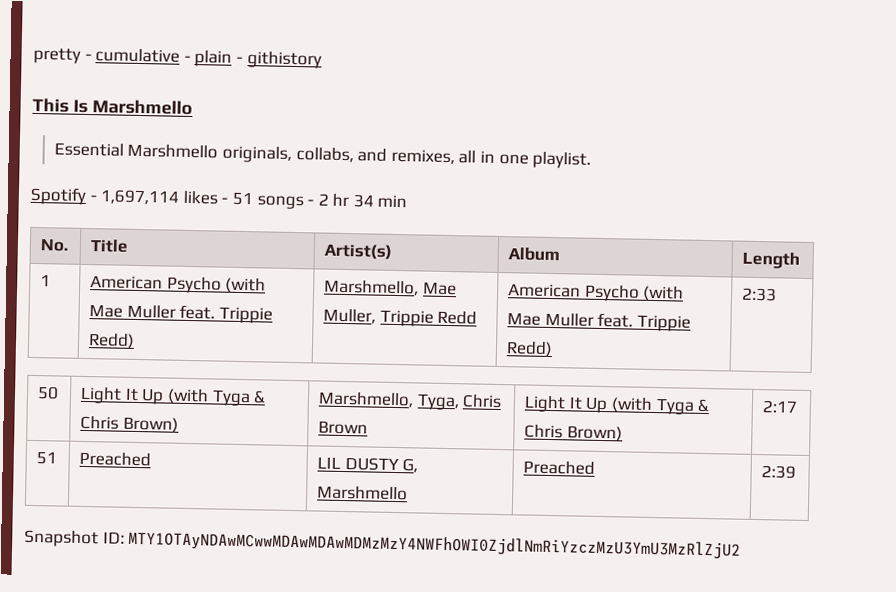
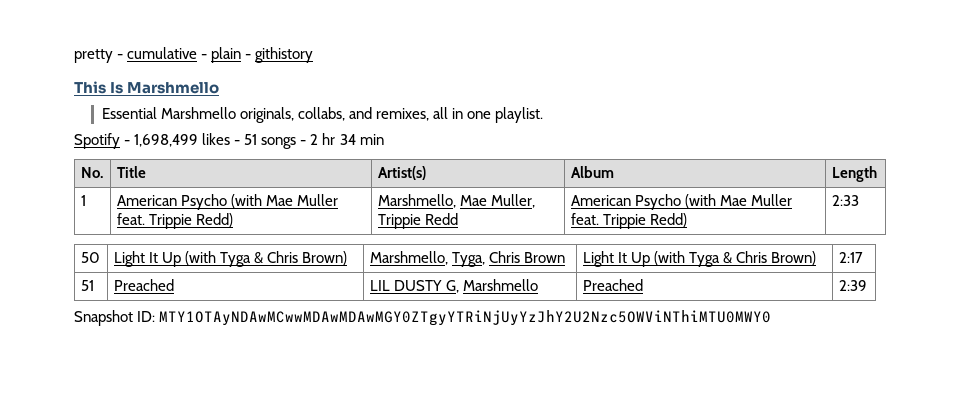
[100,189,180,205] 1,697,114 -> [134,134,199,147] 1,698,499
[128,530,742,560] MTY1OTAyNDAwMCwwMDAwMDAwMDMzMzY4NWFhOWI0ZjdlNmRiYzczMzU3YmU3MzRlZjU2 -> [159,310,772,326] MTY1OTAyNDAwMCwwMDAwMDAwMGY0ZTgyYTRiNjUyYzJhY2U2Nzc5OWViNThiMTU0MWY0

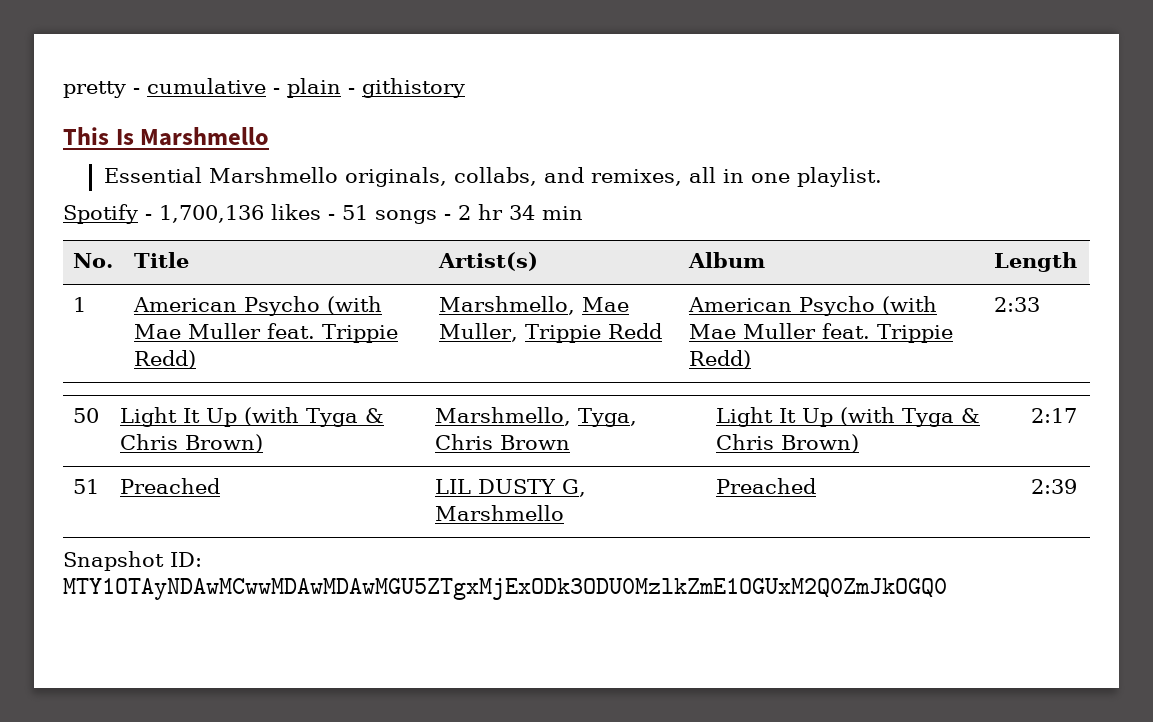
[134,134,199,147] 1,698,499 -> [159,205,264,223] 1,700,136
[159,310,772,326] MTY1OTAyNDAwMCwwMDAwMDAwMGY0ZTgyYTRiNjUyYzJhY2U2Nzc5OWViNThiMTU0MWY0 -> [63,578,947,600] MTY1OTAyNDAwMCwwMDAwMDAwMGU5ZTgxMjExODk3ODU0MzlkZmE1OGUxM2Q0ZmJkOGQ0

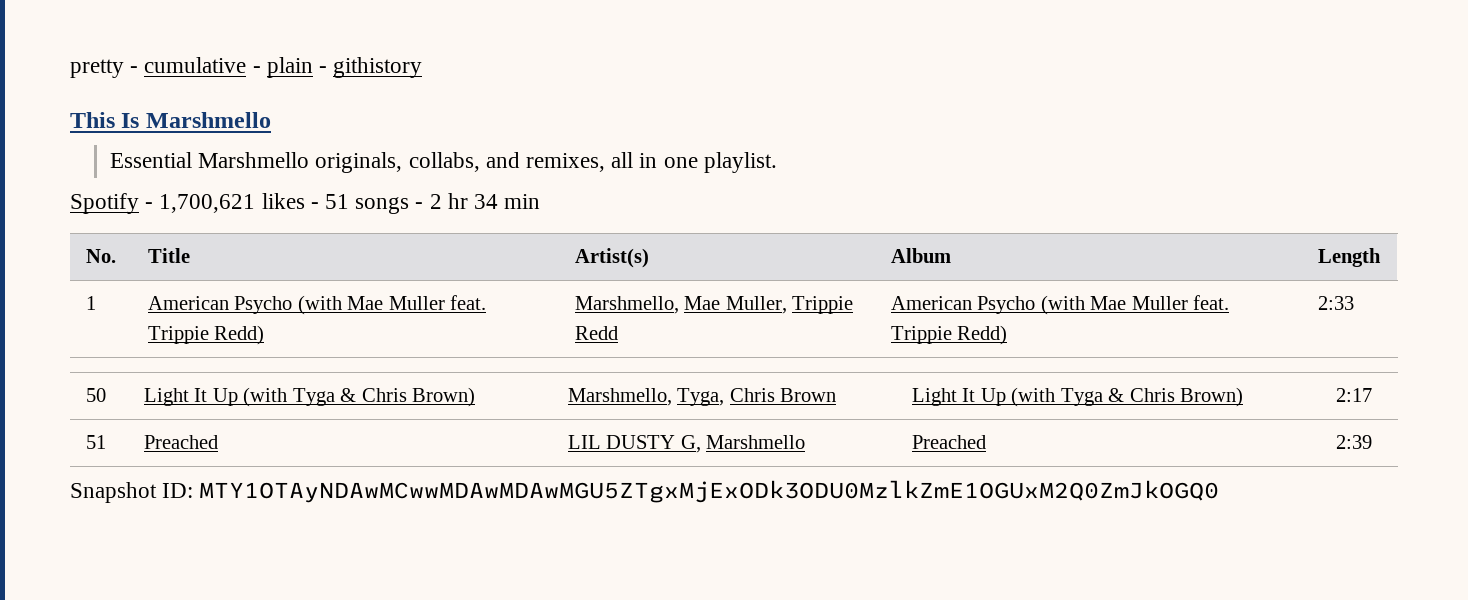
[159,205,264,223] 1,700,136 -> [159,194,256,213] 1,700,621

